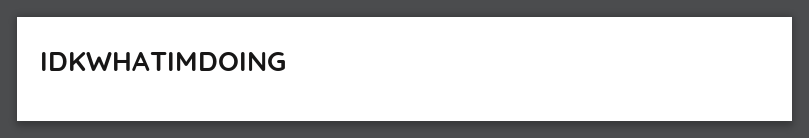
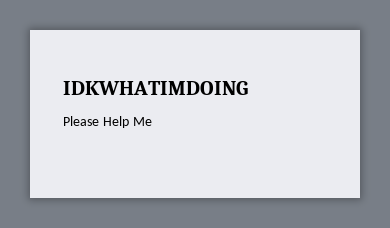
(286, 61) none -> [63,116,152,128] // Please Help Me

